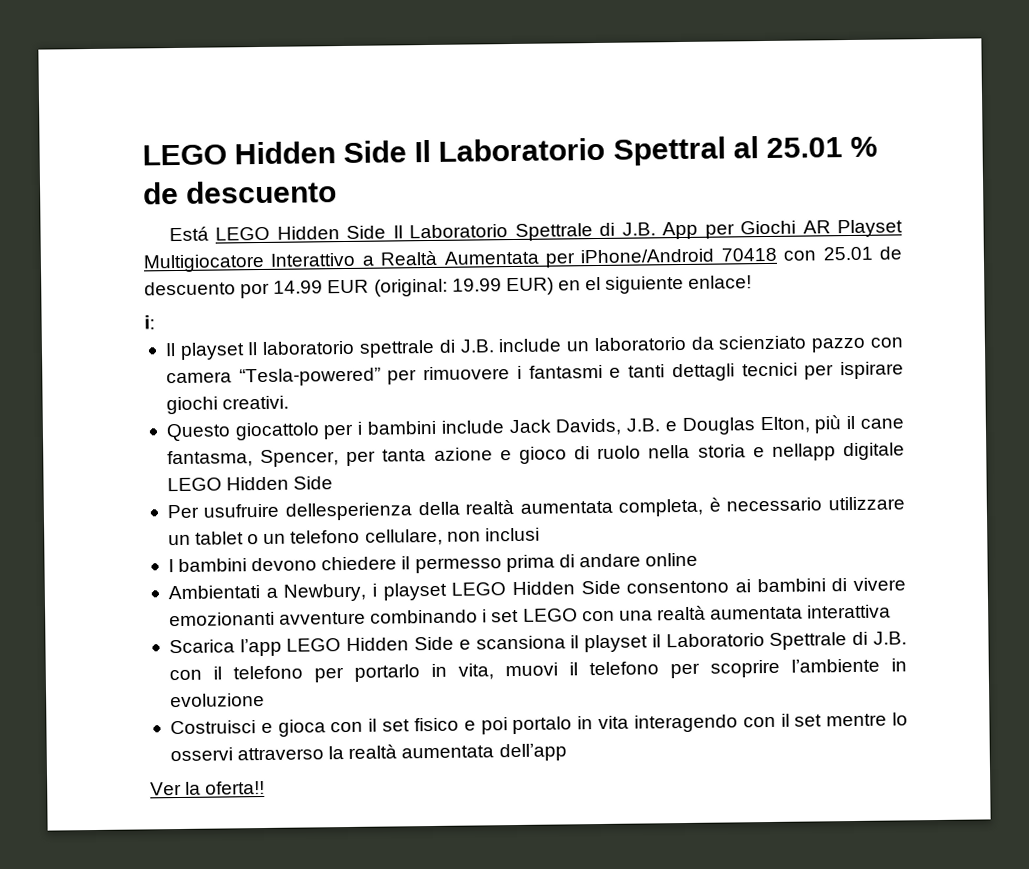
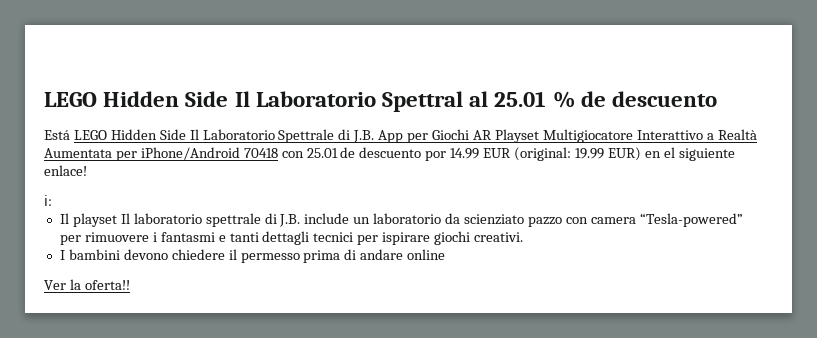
[165,415,904,442] [166,442,905,468] [166,476,334,492] [166,496,906,521] [167,527,540,546] // Questo giocattolo per i bambini include Jack Davids, J.B. e Douglas Elton, più il cane fantasma, Spencer, per tanta azione e gioco di ruolo nella storia e nellapp digitale LEGO Hidden Side // Per usufruire dellesperienza della realtà aumentata completa, è necessario utilizzare un tablet o un telefono cellulare, non inclusi -> (524, 237) none
[167,577,906,602] [168,604,892,627] [168,631,908,657] [168,658,907,683] [169,692,265,708] [169,712,909,737] [169,743,567,762] // Ambientati a Newbury, i playset LEGO Hidden Side consentono ai bambini di vivere emozionanti avventure combinando i set LEGO con una realtà aumentata interattiva // Scarica l’app LEGO Hidden Side e scansiona il playset il Laboratorio Spettrale di J.B. con il telefono per portarlo in vita, muovi il telefono per scoprire l’ambiente in evoluzione // Costruisci e gioca con il set fisico e poi portalo in vita interagendo con il set mentre lo osservi attraverso la realtà aumentata dell’app -> (446, 254) none

